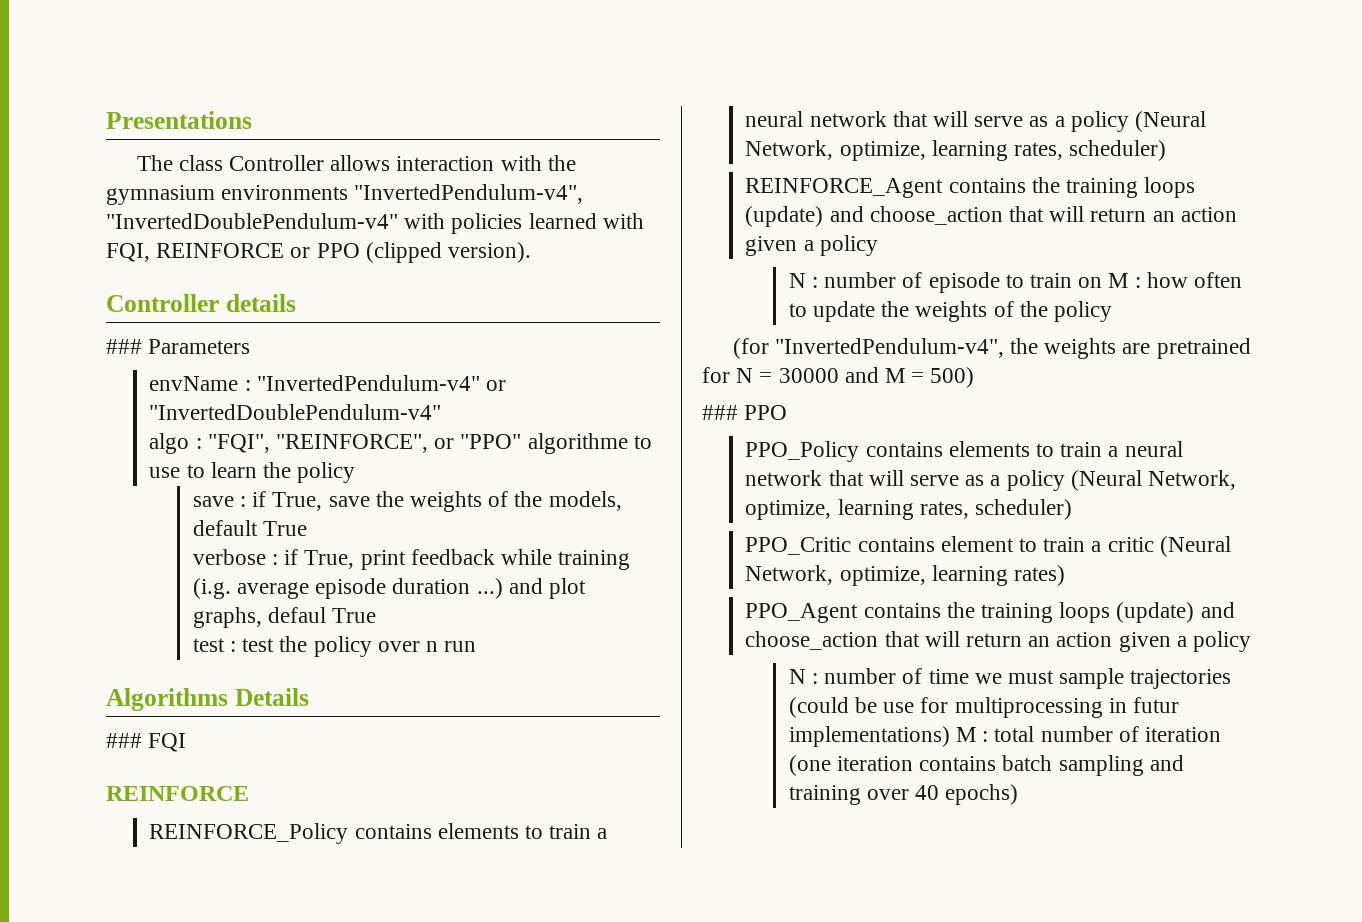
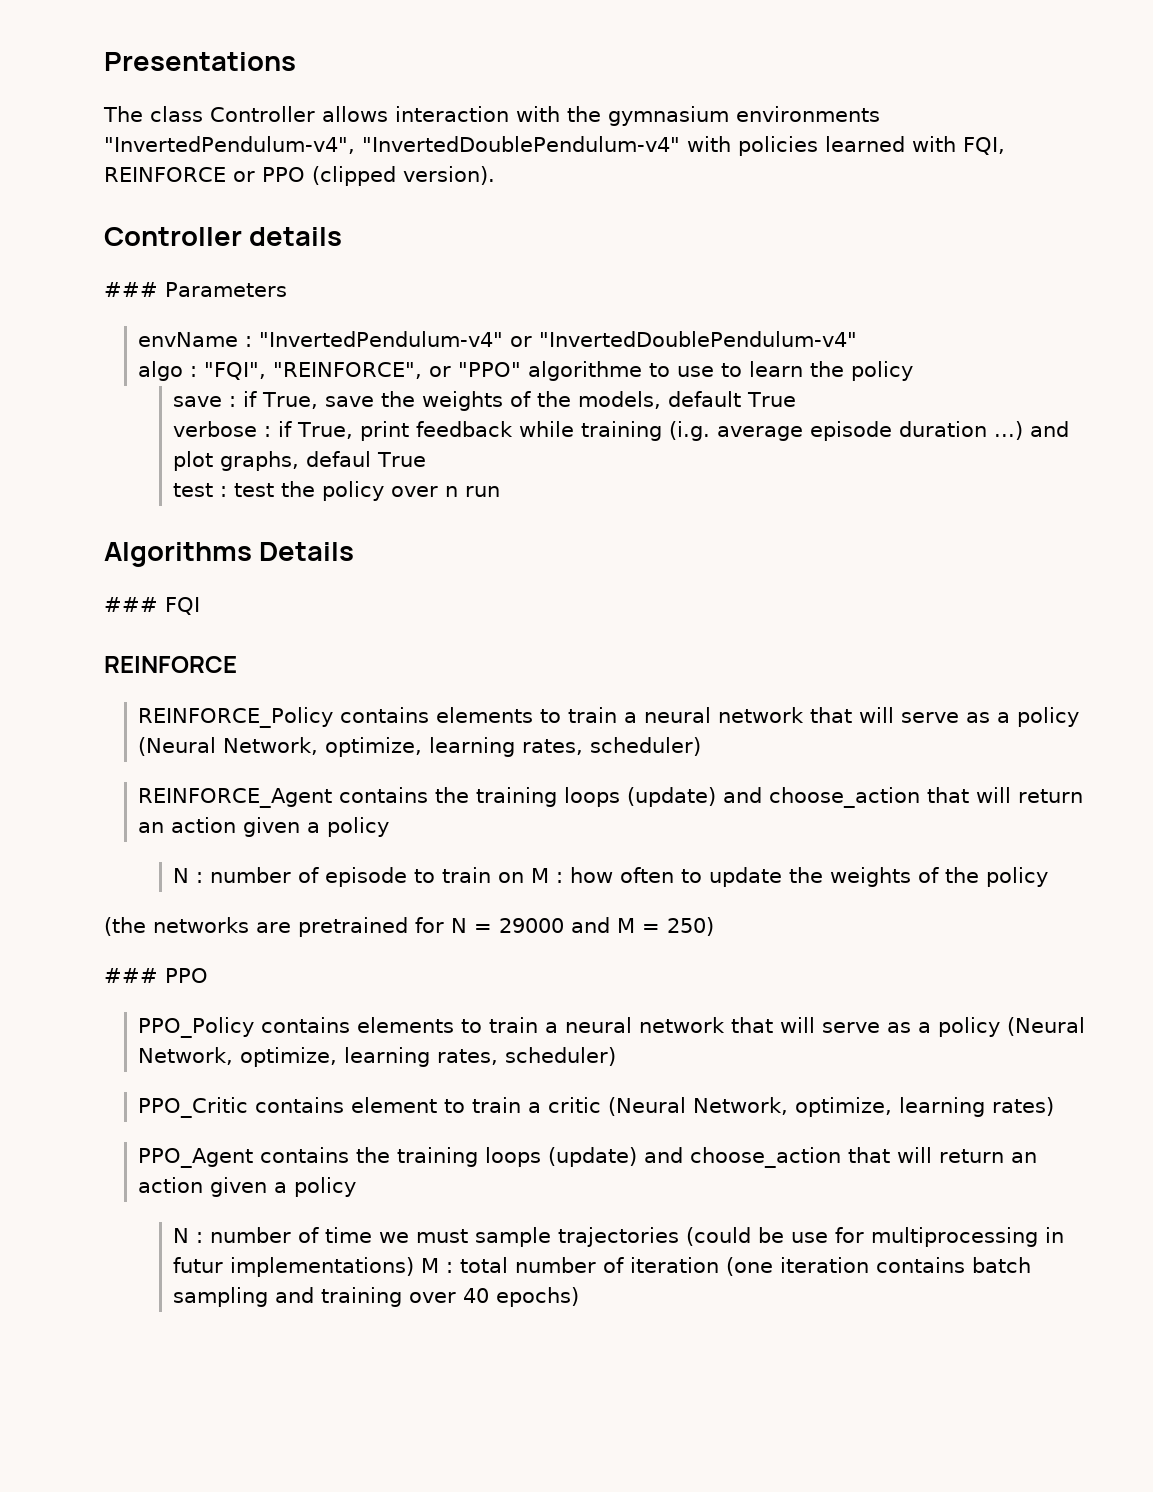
[732,338,1117,359] (for "InvertedPendulum-v4", the weights -> [104,917,249,936] (the networks
[778,368,839,383] 30000 -> [499,918,564,933] 29000
[930,367,975,388] 500) -> [667,917,714,936] 250)

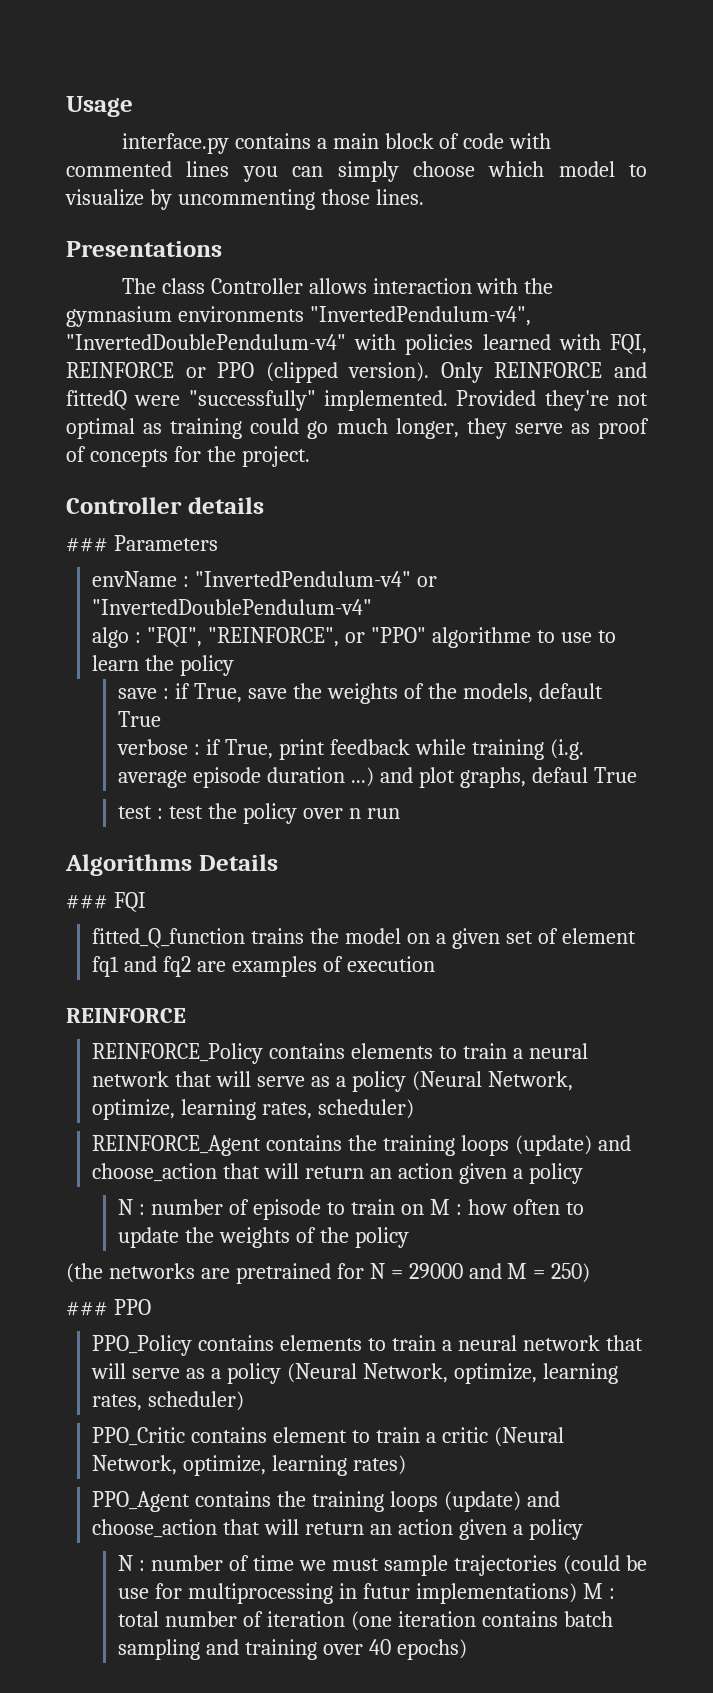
(104, 61) none -> [66,96,133,117] [121,133,552,154] [66,161,647,182] [65,189,424,210] Usage // interface.py contains a main block of code with commented lines you can simply choose which model to visualize by uncommenting those lines. //
(495, 175) none -> [440,362,647,383] [66,390,648,411] [66,418,650,439] [66,446,310,467] Only REINFORCE and fittedQ were "successfully" implemented. Provided they're not optimal as training could go much longer, they serve as proof of concepts for the project.
(200, 606) none -> [92,928,636,949] [92,956,435,977] // fitted_Q_function trains the model on a given set of element fq1 and fq2 are examples of execution

